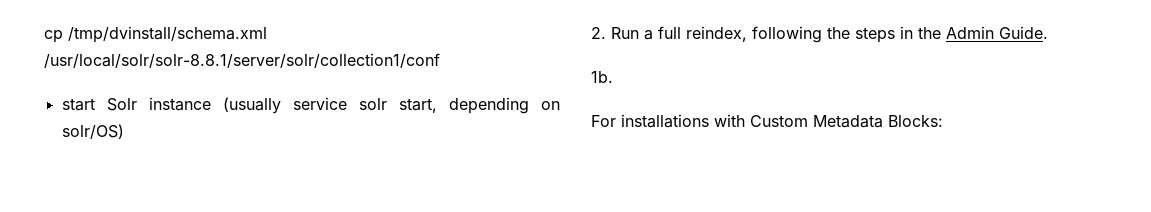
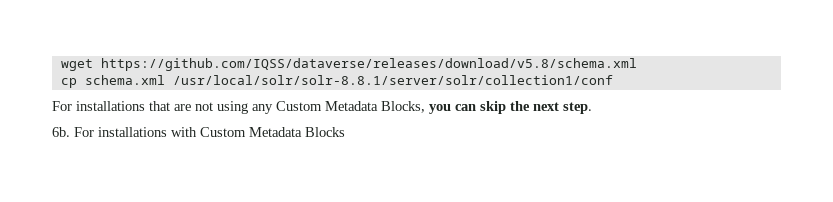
[44,26,267,43] [44,53,440,68] [61,97,560,114] [61,124,124,139] [591,26,1048,43] [591,71,613,83] cp /tmp/dvinstall/schema.xml /usr/local/solr/solr-8.8.1/server/solr/collection1/conf // start Solr instance (usually service solr start, depending on solr/OS) // 2. Run a full reindex, following the steps in the Admin Guide. // 1b. // -> [60,58,637,71] [60,75,613,88] [52,101,592,114] [52,127,70,137] wget https://github.com/IQSS/dataverse/releases/download/v5.8/schema.xml // cp schema.xml /usr/local/solr/solr-8.8.1/server/solr/collection1/conf // For installations that are not using any Custom Metadata Blocks, you can skip the next step. // 6b.
[888,115,943,127] Blocks: -> [305,127,345,137] Blocks

